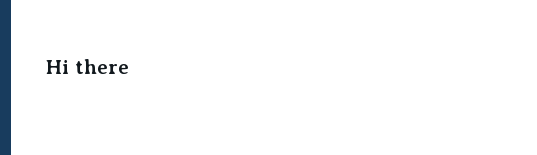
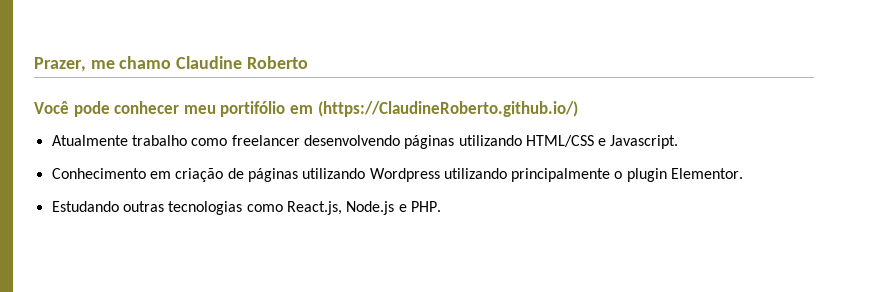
[46,59,129,74] Hi there -> [34,56,308,72] [34,101,578,117] [51,135,679,149] [51,168,744,182] [51,201,441,215] Prazer, me chamo Claudine Roberto // Você pode conhecer meu portifólio em (https://ClaudineRoberto.github.io/) // Atualmente trabalho como freelancer desenvolvendo páginas utilizando HTML/CSS e Javascript. // Conhecimento em criação de páginas utilizando Wordpress utilizando principalmente o plugin Elementor. // Estudando outras tecnologias como React.js, Node.js e PHP.

